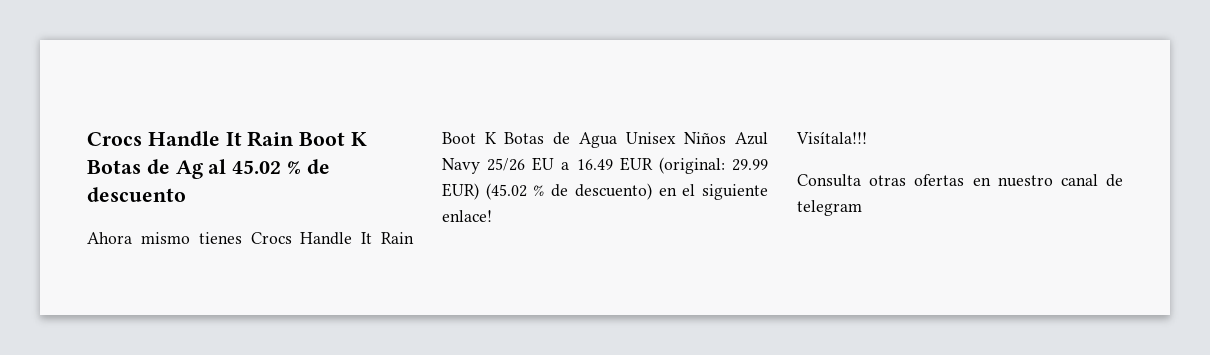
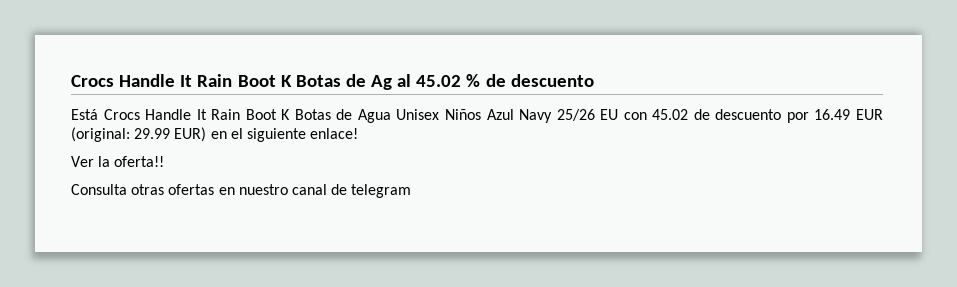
[87,232,242,244] Ahora mismo tienes -> [71,109,98,120] Está
[561,162,570,170] a -> [623,109,809,123] con 45.02 de descuento por
[485,183,652,200] (45.02 % de descuento) -> (207, 134) none
[796,131,867,144] Visítala!!! -> [71,156,165,167] Ver la oferta!!

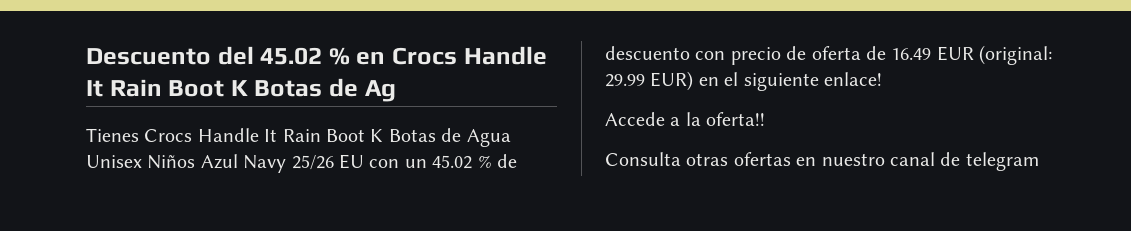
(71, 81) none -> [86,46,386,65] Descuento del 45.02 % en
[397,74,594,87] [71,109,98,120] al 45.02 % de descuento // Está -> [86,128,139,142] // Tienes
[652,109,809,123] 45.02 de descuento por -> [404,154,517,169] [605,46,886,65] un 45.02 % de descuento con precio de oferta de
[71,156,94,167] Ver -> [605,112,681,126] Accede a

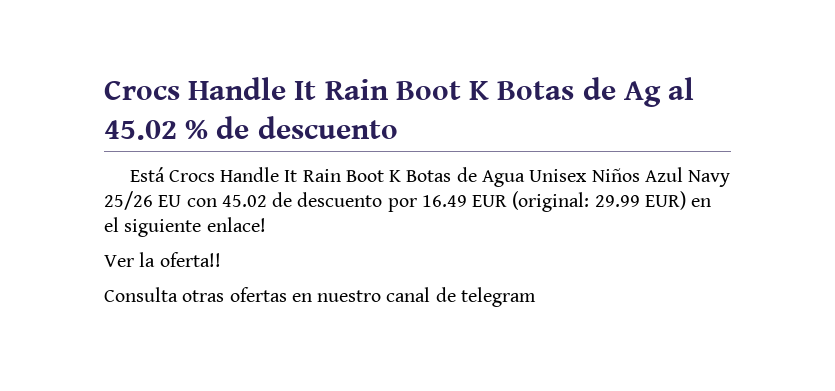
[86,46,386,65] Descuento del 45.02 % en -> (104, 90) none
[86,128,139,142] // Tienes -> [668,77,695,100] [104,116,398,140] [129,167,165,182] al 45.02 % de descuento // Está
[404,154,517,169] [605,46,886,65] un 45.02 % de descuento con precio de oferta de -> [221,192,417,212] 45.02 de descuento por
[605,112,681,126] Accede a -> [104,255,134,267] Ver

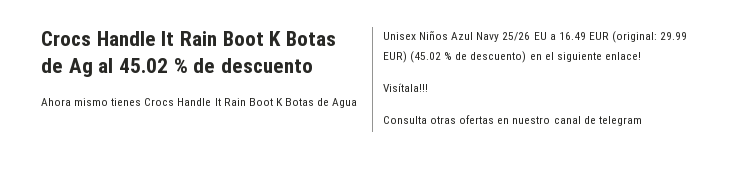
[129,167,165,182] Está -> [41,98,142,106] Ahora mismo tienes
[186,192,417,212] con 45.02 de descuento por -> [549,34,556,40] a
(686, 200) none -> [410,51,527,63] (45.02 % de descuento)
[104,252,221,267] Ver la oferta!! -> [383,83,428,92] Visítala!!!

